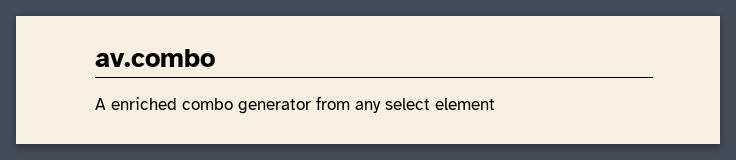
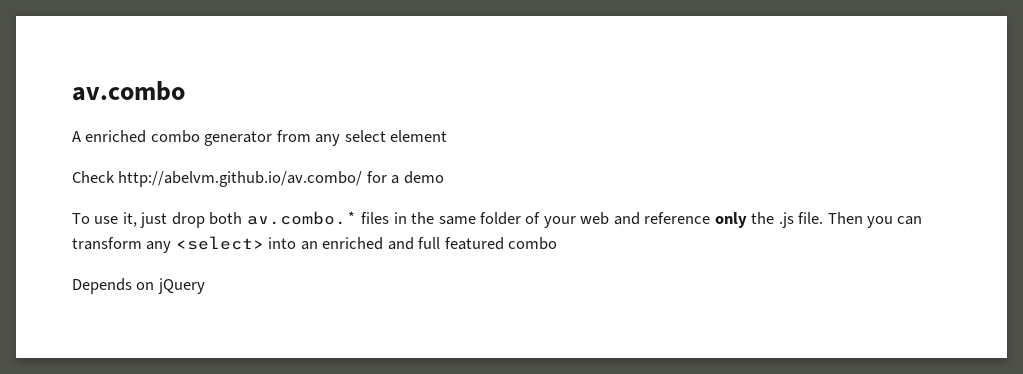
(495, 104) none -> [72,171,444,187] [72,211,923,228] [72,236,558,253] [72,278,205,294] // Check http://abelvm.github.io/av.combo/ for a demo // To use it, just drop both av.combo.* files in the same folder of your web and reference only the .js file. Then you can transform any <select> into an enriched and full featured combo // Depends on jQuery

